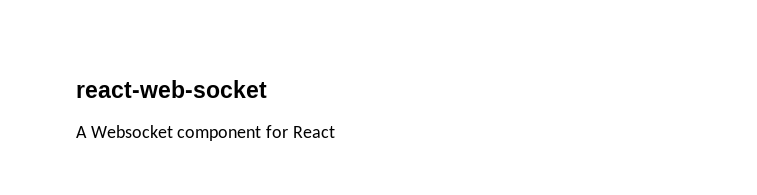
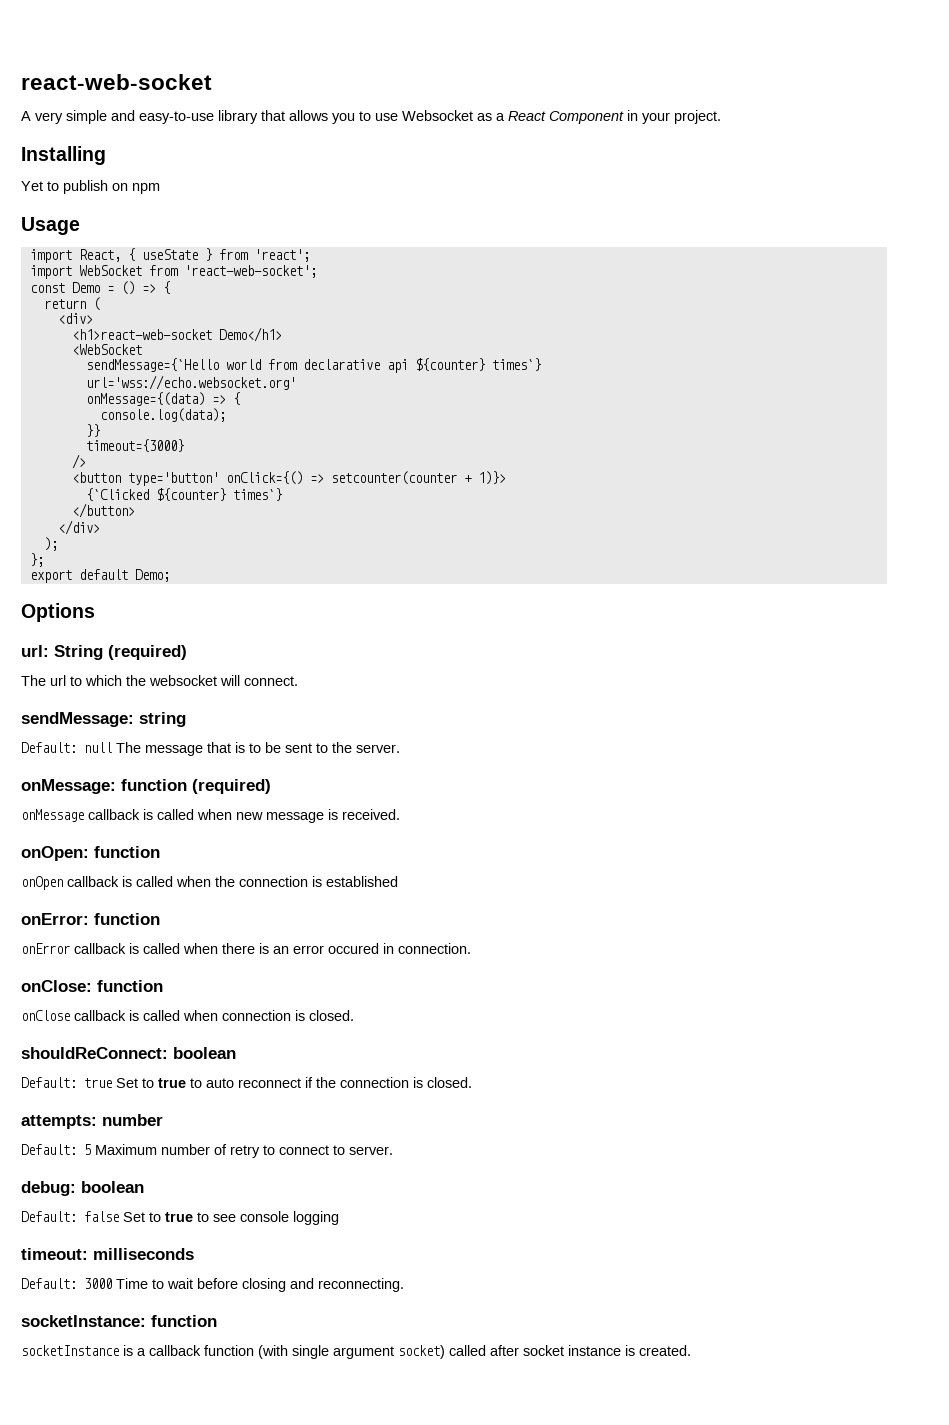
[90,125,335,141] Websocket component for React -> [35,110,721,124] [21,146,106,165] [21,180,160,194] [21,217,80,235] [29,248,310,263] [29,265,317,279] [29,281,170,295] [43,297,100,311] [57,313,93,324] [71,327,282,342] [71,344,142,355] [85,358,541,373] [85,375,296,390] [85,392,240,406] [99,408,226,422] [85,424,100,437] [85,439,184,452] [71,454,86,469] [71,471,506,486] [85,488,282,501] [71,503,135,518] [57,520,100,535] [43,537,58,551] [29,553,44,567] [29,569,170,583] [21,603,95,622] [21,645,187,660] [21,675,298,686] [21,712,186,727] [21,742,400,756] [21,779,271,794] [21,809,400,823] [21,846,160,861] [21,876,398,890] [21,913,160,925] [21,943,471,954] [21,980,163,992] [21,1010,354,1021] [21,1047,236,1059] [21,1077,472,1088] [21,1114,163,1129] [21,1144,393,1158] [21,1181,144,1196] [21,1211,339,1225] [21,1248,194,1260] [21,1278,404,1292] [21,1315,217,1327] [21,1345,691,1359] very simple and easy-to-use library that allows you to use Websocket as a React Component in your project. // Installing // Yet to publish on npm // Usage // import React, { useState } from 'react'; // import WebSocket from 'react-web-socket'; // const Demo = () => { // return ( // <div> // <h1>react-web-socket Demo</h1> // <WebSocket // sendMessage={`Hello world from declarative api ${counter} times`} // url='wss://echo.websocket.org' // onMessage={(data) => { // console.log(data); // }} // timeout={3000} // /> // <button type='button' onClick={() => setcounter(counter + 1)}> // {`Clicked ${counter} times`} // </button> // </div> // ); // }; // export default Demo; // Options // url: String (required) // The url to which the websocket will connect. // sendMessage: string // Default: null The message that is to be sent to the server. // onMessage: function (required) // onMessage callback is called when new message is received. // onOpen: function // onOpen callback is called when the connection is established // onError: function // onError callback is called when there is an error occured in connection. // onClose: function // onClose callback is called when connection is closed. // shouldReConnect: boolean // Default: true Set to true to auto reconnect if the connection is closed. // attempts: number // Default: 5 Maximum number of retry to connect to server. // debug: boolean // Default: false Set to true to see console logging // timeout: milliseconds // Default: 3000 Time to wait before closing and reconnecting. // socketInstance: function // socketInstance is a callback function (with single argument socket) called after socket instance is created.

